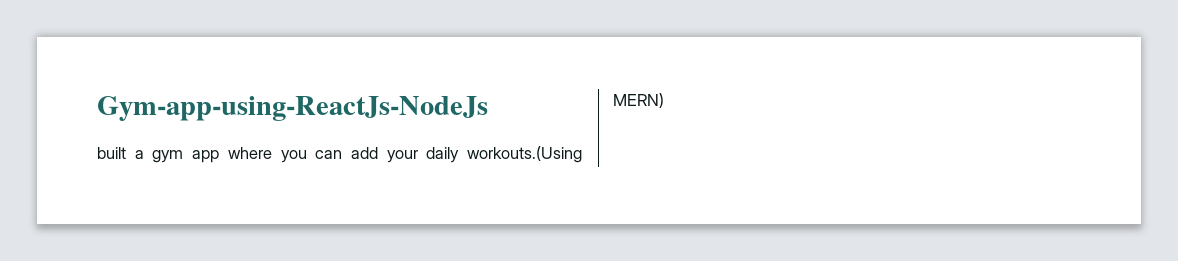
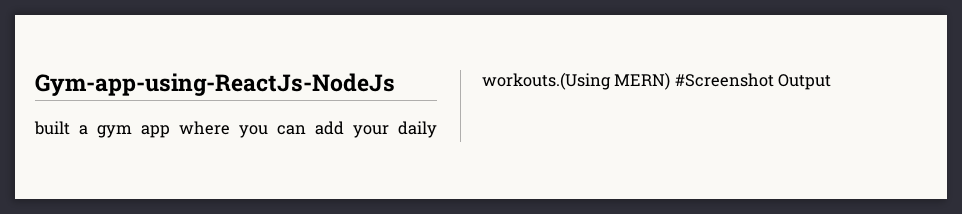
(664, 100) none -> [674,73,832,90] #Screenshot Output

